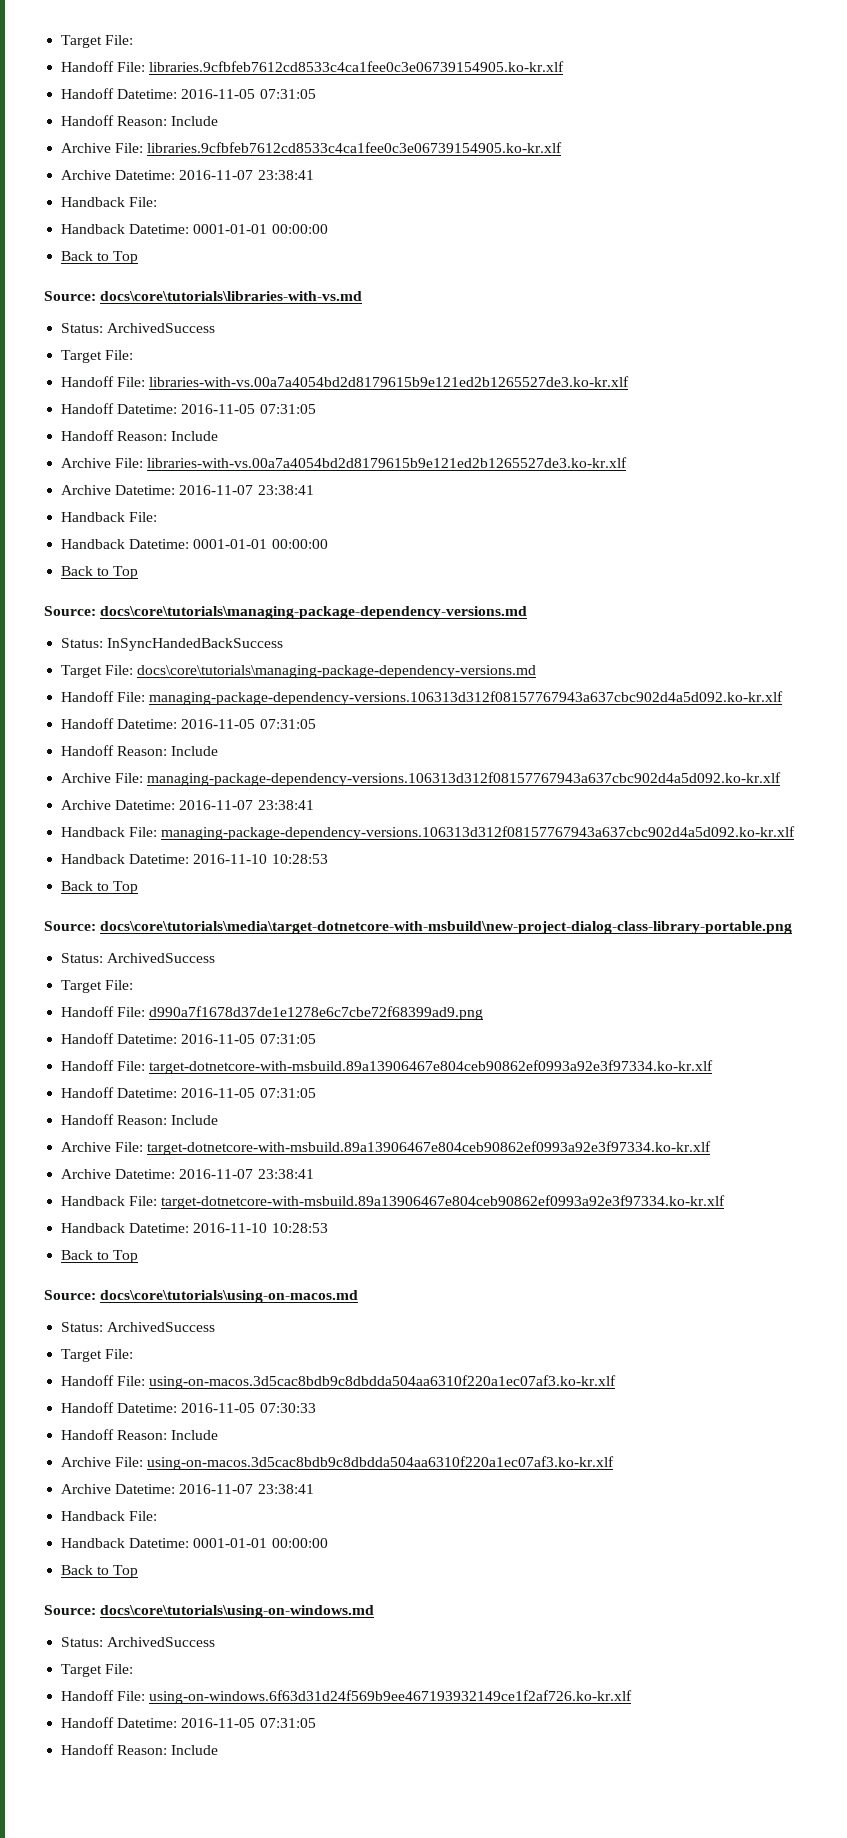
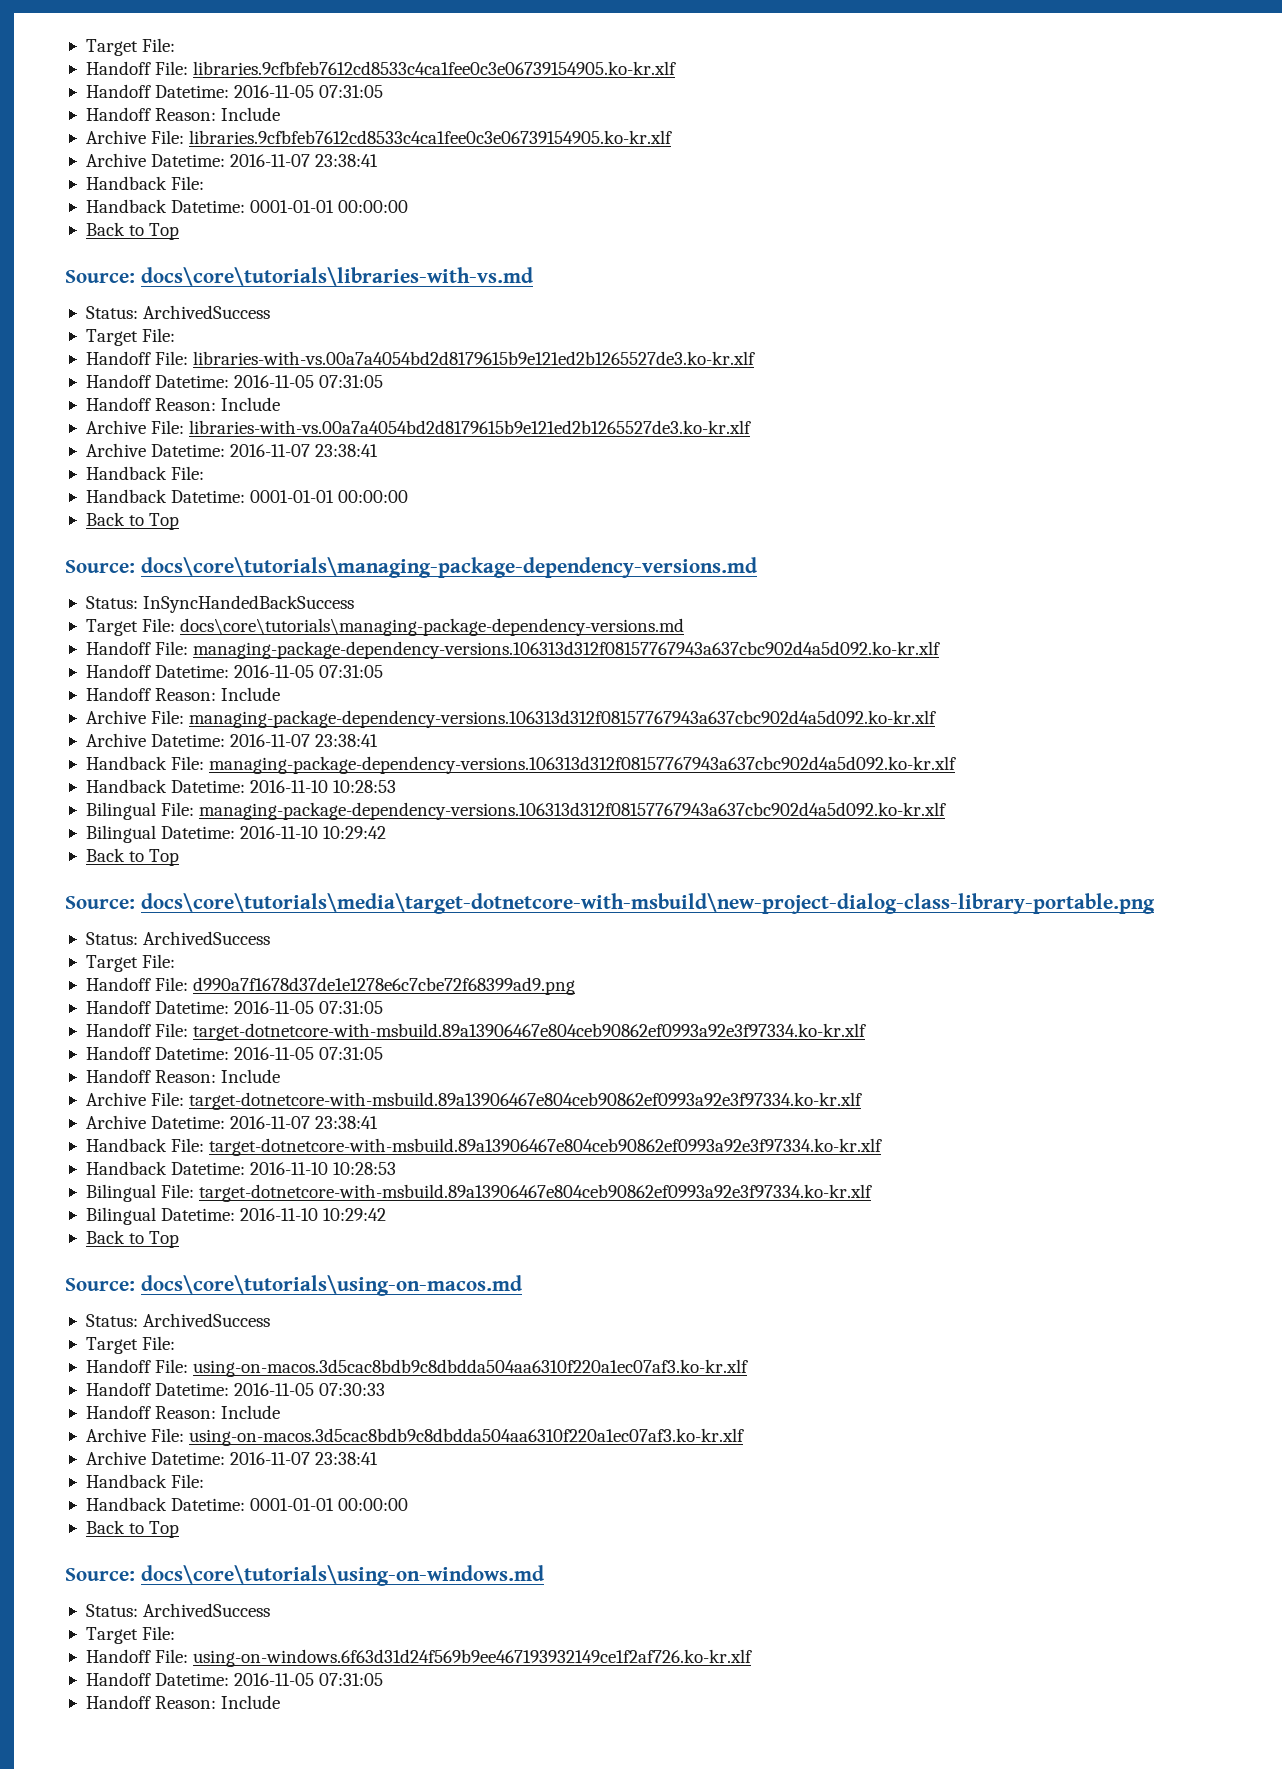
(328, 859) none -> [85,802,947,820] [85,825,387,843] // Bilingual File: managing-package-dependency-versions.106313d312f08157767943a637cbc902d4a5d092.ko-kr.xlf // Bilingual Datetime: 2016-11-10 10:29:42
(328, 1228) none -> [85,1184,873,1202] [85,1207,387,1225] // Bilingual File: target-dotnetcore-with-msbuild.89a13906467e804ceb90862ef0993a92e3f97334.ko-kr.xlf // Bilingual Datetime: 2016-11-10 10:29:42

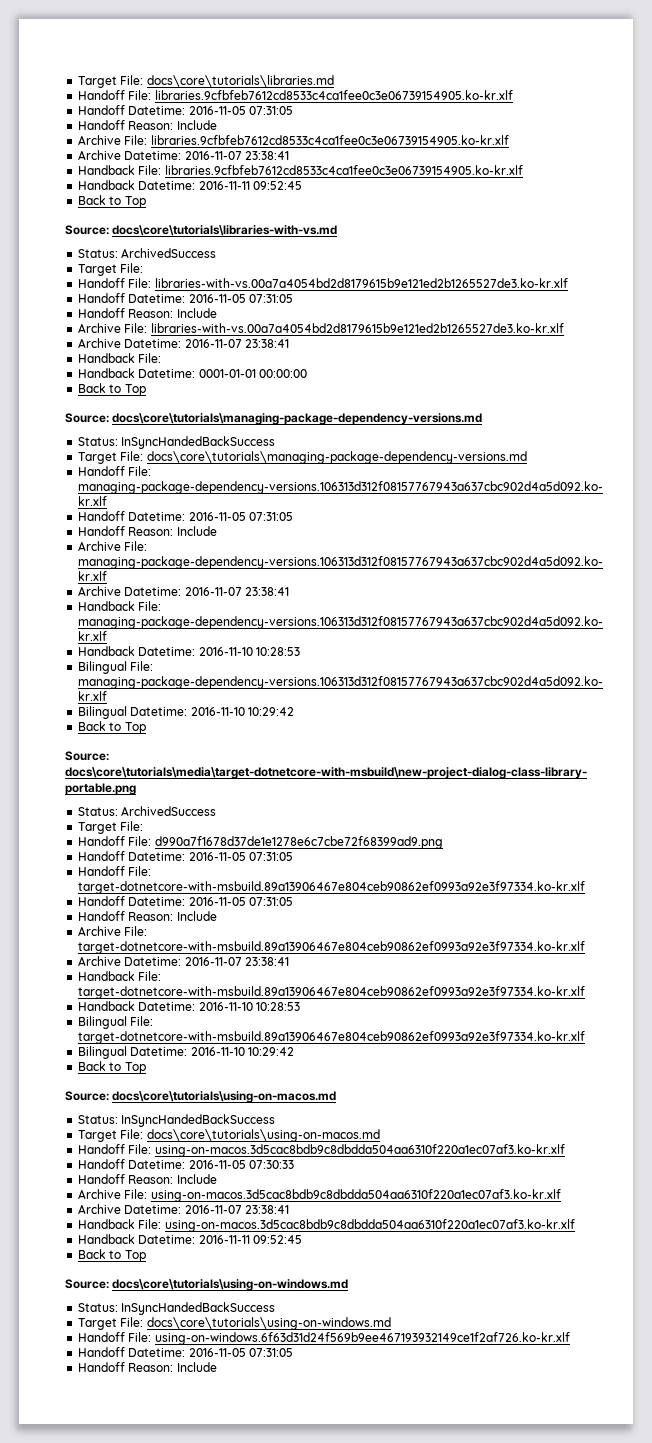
[85,38,176,56] Target File: -> [78,75,334,88] Target File: docs\core\tutorials\libraries.md
[85,199,409,213] // Handback Datetime: 0001-01-01 00:00:00 -> [164,165,523,175] [78,180,302,190] libraries.9cfbfeb7612cd8533c4ca1fee0c3e06739154905.ko-kr.xlf // Handback Datetime: 2016-11-11 09:52:45
[143,1313,271,1327] [85,1336,176,1354] ArchivedSuccess // Target File: -> [121,1114,276,1127] [78,1129,380,1142] InSyncHandedBackSuccess // Target File: docs\core\tutorials\using-on-macos.md
[85,1497,409,1511] // Handback Datetime: 0001-01-01 00:00:00 -> [164,1219,575,1232] [78,1234,302,1244] using-on-macos.3d5cac8bdb9c8dbdda504aa6310f220a1ec07af3.ko-kr.xlf // Handback Datetime: 2016-11-11 09:52:45
[143,1603,271,1617] [85,1626,176,1644] ArchivedSuccess // Target File: -> [121,1302,276,1315] [78,1317,391,1330] InSyncHandedBackSuccess // Target File: docs\core\tutorials\using-on-windows.md

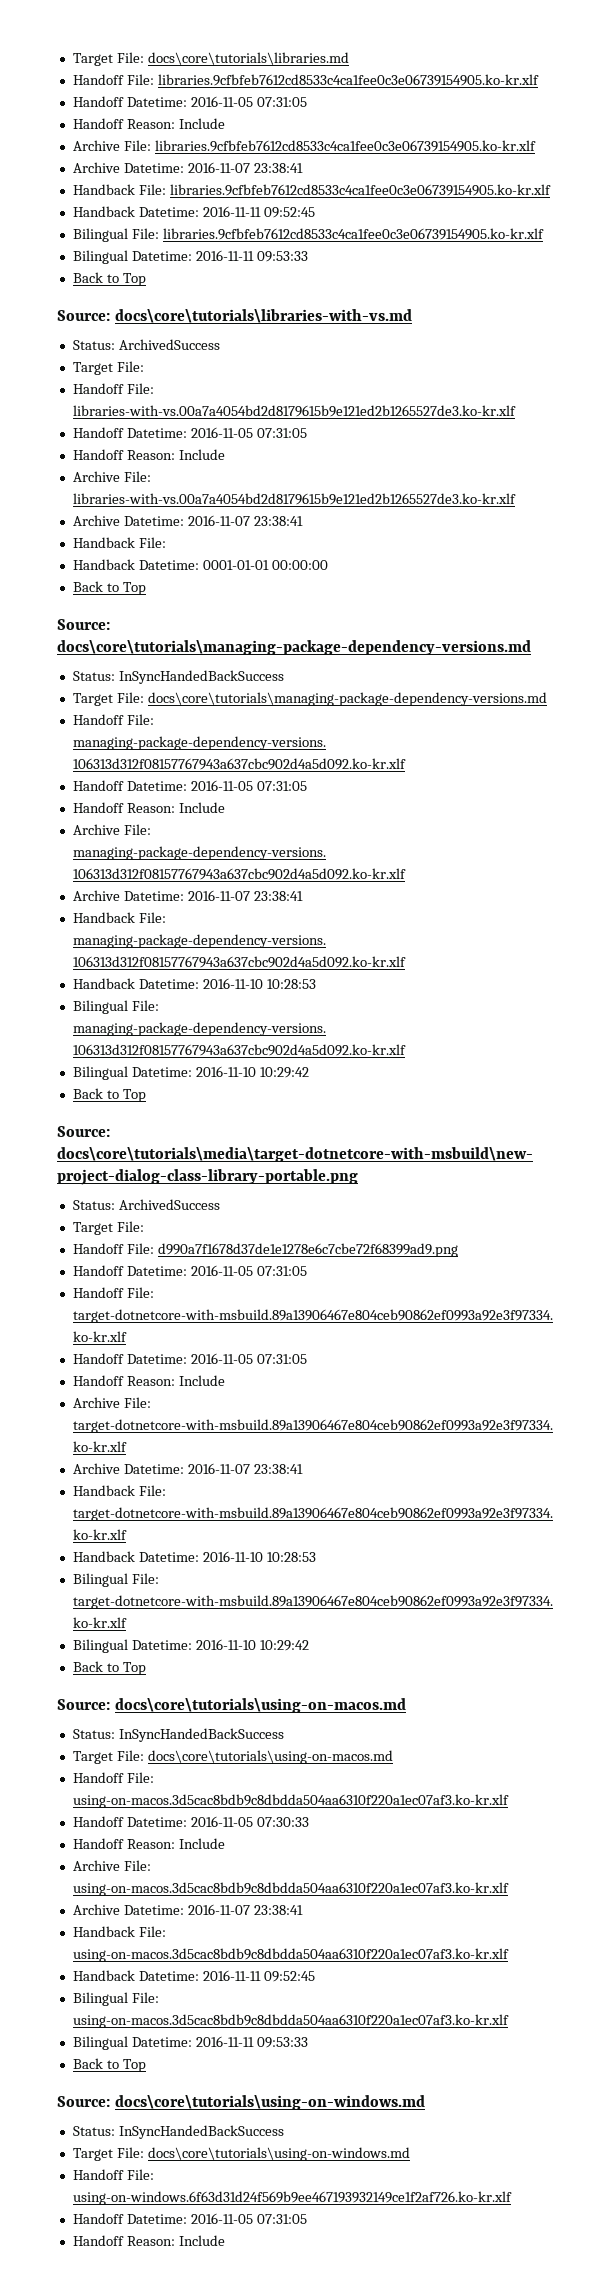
(302, 185) none -> [72,228,544,242] [72,250,308,264] // Bilingual File: libraries.9cfbfeb7612cd8533c4ca1fee0c3e06739154905.ko-kr.xlf // Bilingual Datetime: 2016-11-11 09:53:33
(302, 1239) none -> [72,1992,159,2006] [72,2014,509,2028] [72,2036,308,2050] // Bilingual File: using-on-macos.3d5cac8bdb9c8dbdda504aa6310f220a1ec07af3.ko-kr.xlf // Bilingual Datetime: 2016-11-11 09:53:33

